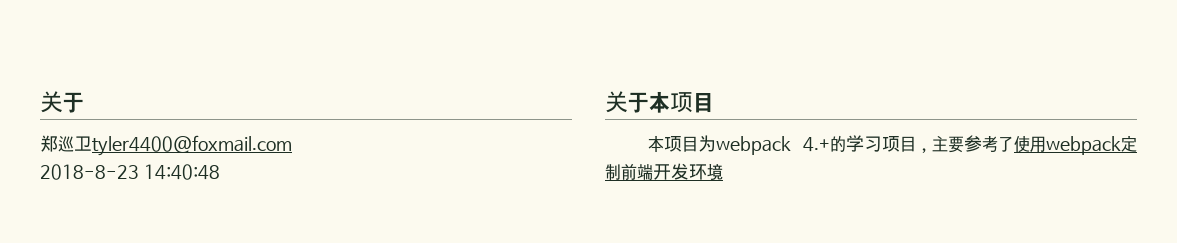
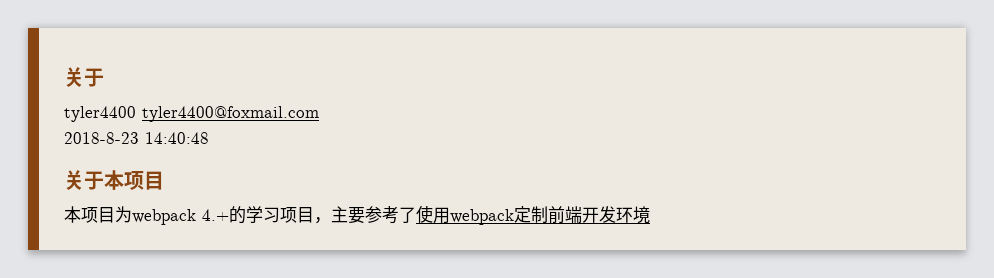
[40,135,92,152] 郑巡卫 -> [64,106,136,122] tyler4400

